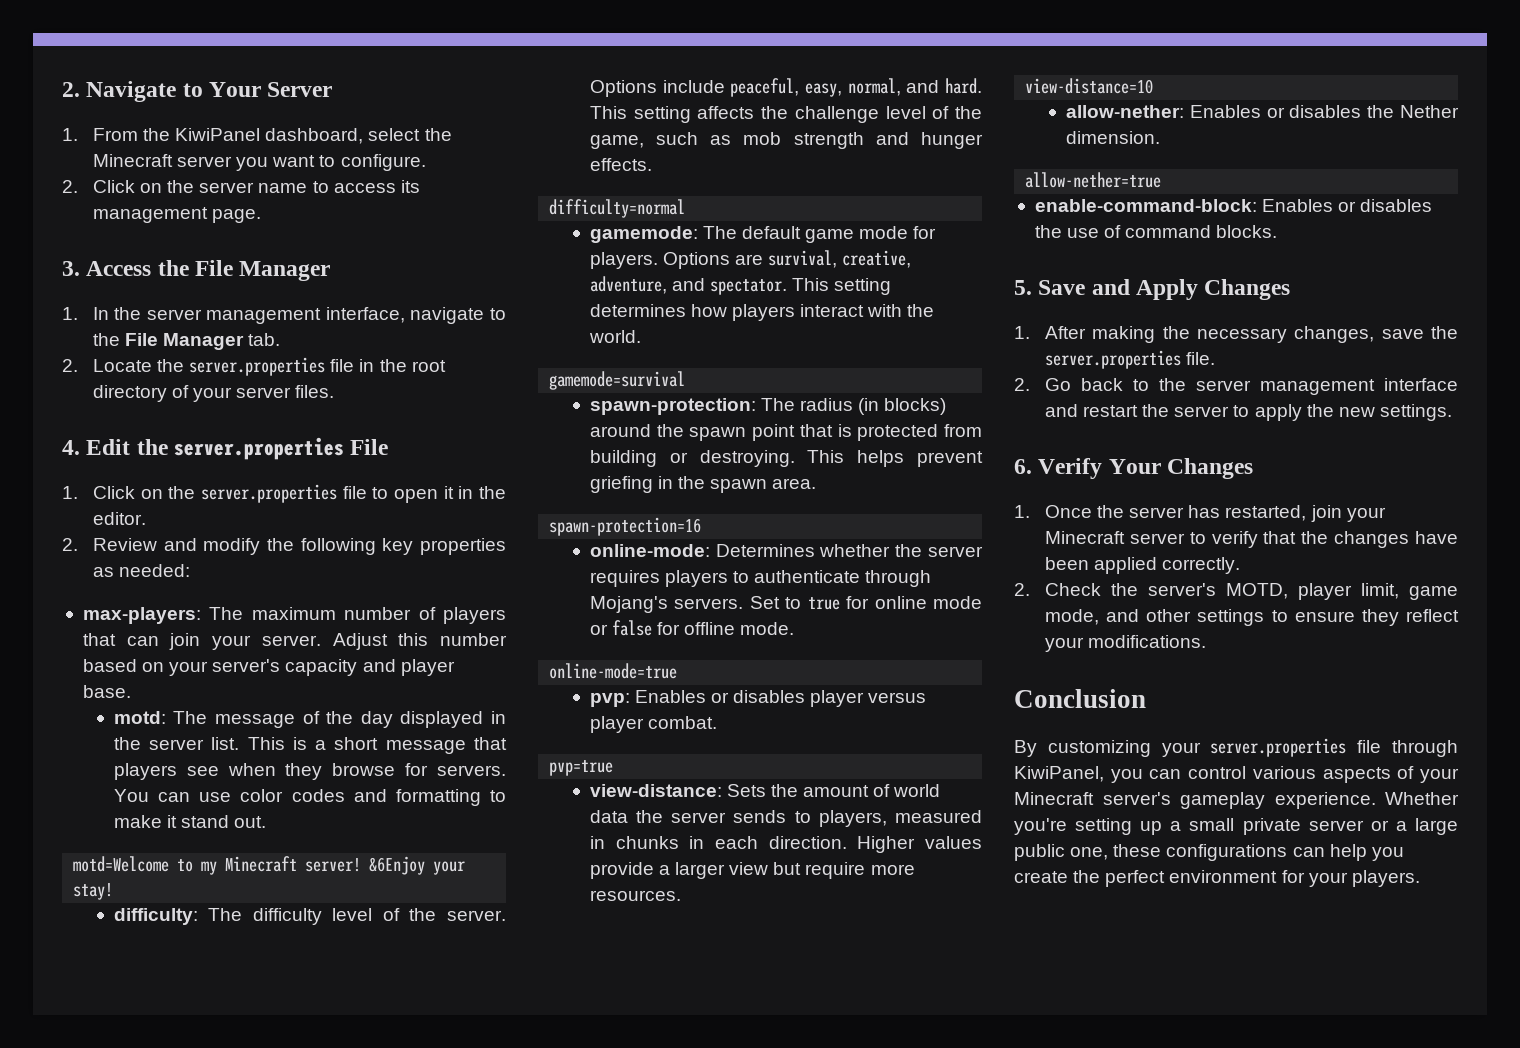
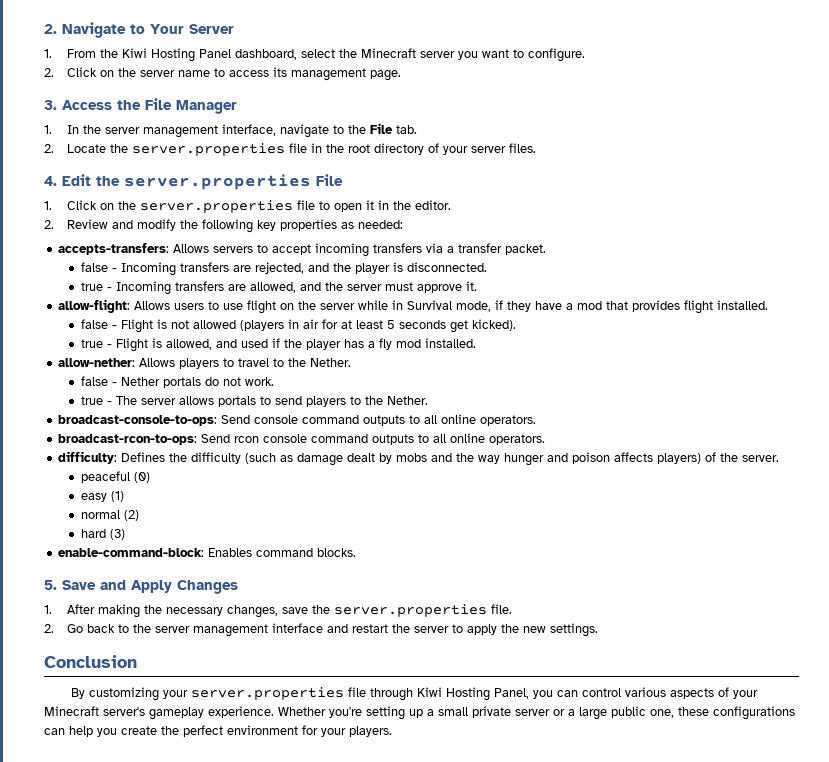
[175,128,261,141] KiwiPanel -> [121,48,231,62] Kiwi Hosting Panel
[163,333,245,350] Manager -> (393, 128) none
[82,607,507,624] [82,633,507,650] [82,659,455,676] [82,685,131,698] [113,711,507,728] [113,737,507,754] [113,763,506,780] [113,789,506,806] [113,815,267,828] [73,856,466,875] [73,883,114,900] [113,908,506,925] [589,78,983,97] [589,106,982,123] [589,132,984,149] [589,158,652,171] [549,199,686,218] [589,226,937,243] [589,250,912,269] [589,276,892,295] [589,304,935,321] [588,330,641,343] [549,371,686,390] [589,398,947,415] [589,424,982,441] [589,450,984,467] [589,476,817,493] [549,517,702,536] [589,544,983,557] [589,570,932,587] [589,596,982,613] [589,620,795,636] [549,663,678,679] [589,690,927,707] [589,716,717,733] [549,760,614,776] [589,784,941,797] [589,810,983,827] [589,836,983,853] [589,862,915,879] [589,890,681,901] [1025,78,1154,94] [1065,105,1459,118] [1065,131,1160,144] [1025,172,1162,188] [1034,199,1433,212] [1034,225,1122,238] max-players: The maximum number of players that can join your server. Adjust this number based on your server's capacity and player base. // motd: The message of the day displayed in the server list. This is a short message that players see when they browse for servers. You can use color codes and formatting to make it stand out. // motd=Welcome to my Minecraft server! &6Enjoy your stay! // difficulty: The difficulty level of the server. Options include peaceful, easy, normal, and hard. This setting affects the challenge level of the game, such as mob strength and hunger effects. // difficulty=normal // gamemode: The default game mode for players. Options are survival, creative, adventure, and spectator. This setting determines how players interact with the world. // gamemode=survival // spawn-protection: The radius (in blocks) around the spawn point that is protected from building or destroying. This helps prevent griefing in the spawn area. // spawn-protection=16 // online-mode: Determines whether the server requires players to authenticate through Mojang's servers. Set to true for online mode or false for offline mode. // online-mode=true // pvp: Enables or disables player versus player combat. // pvp=true // view-distance: Sets the amount of world data the server sends to players, measured in chunks in each direction. Higher values provide a larger view but require more resources. // view-distance=10 // allow-nether: Enables or disables the Nether dimension. // allow-nether=true // enable-command-block: Enables or disables the use of -> [58,243,547,257] [81,262,488,276] [81,281,478,295] [58,299,769,314] [81,319,517,333] [81,338,477,352] [58,358,352,369] [81,376,275,388] [81,396,429,407] [58,414,537,426] [58,433,546,445] [58,451,780,466] [81,471,151,483] [81,491,125,502] [81,510,140,521] [81,529,126,540] [58,548,253,557] accepts-transfers: Allows servers to accept incoming transfers via a transfer packet. // false - Incoming transfers are rejected, and the player is disconnected. // true - Incoming transfers are allowed, and the server must approve it. // allow-flight: Allows users to use flight on the server while in Survival mode, if they have a mod that provides flight installed. // false - Flight is not allowed (players in air for at least 5 seconds get kicked). // true - Flight is allowed, and used if the player has a fly mod installed. // allow-nether: Allows players to travel to the Nether. // false - Nether portals do not work. // true - The server allows portals to send players to the Nether. // broadcast-console-to-ops: Send console command outputs to all online operators. // broadcast-rcon-to-ops: Send rcon console command outputs to all online operators. // difficulty: Defines the difficulty (such as damage dealt by mobs and the way hunger and poison affects players) of the server. // peaceful (0) // easy (1) // normal (2) // hard (3) // enable-command-block: Enables
[1014,458,1254,479] [1014,505,1386,522] [1044,531,1458,548] [1044,557,1241,574] [1014,583,1458,600] [1044,609,1459,626] [1044,635,1207,652] // 6. Verify Your Changes // 1. Once the server has restarted, join your Minecraft server to verify that the changes have been applied correctly. // 2. Check the server's MOTD, player limit, game mode, and other settings to ensure they reflect your modifications. -> (598, 630) none
[1014,766,1104,782] KiwiPanel, -> [416,687,529,701] Kiwi Hosting Panel,

